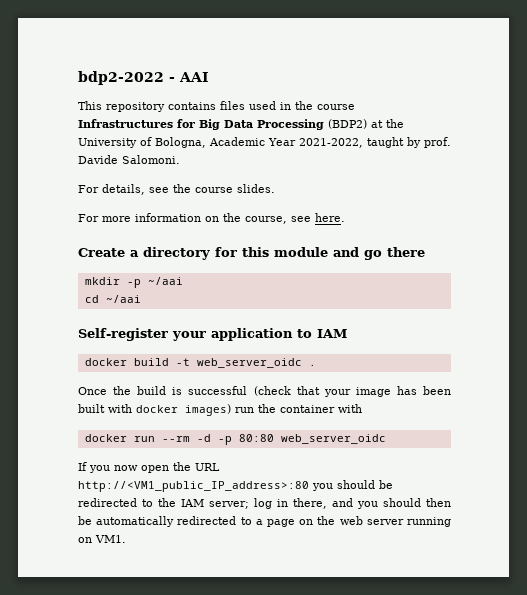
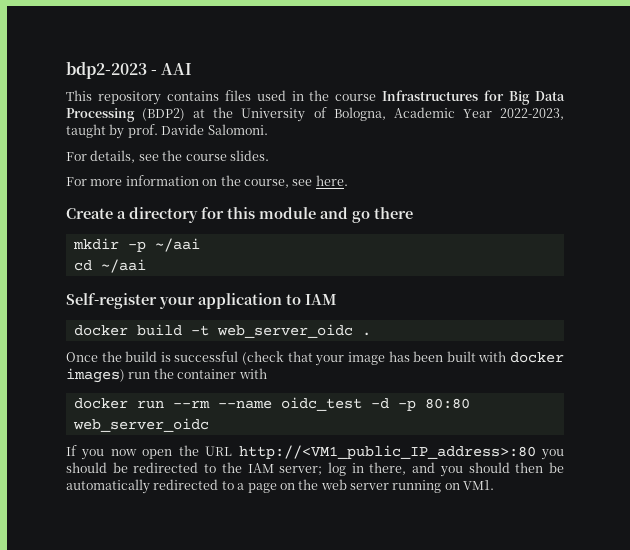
[78,71,164,85] bdp2-2022 -> [66,61,147,79] bdp2-2023
[299,138,363,148] 2021-2022, -> [499,108,564,120] 2022-2023,
(190, 439) none -> [217,397,362,411] --name oidc_test

